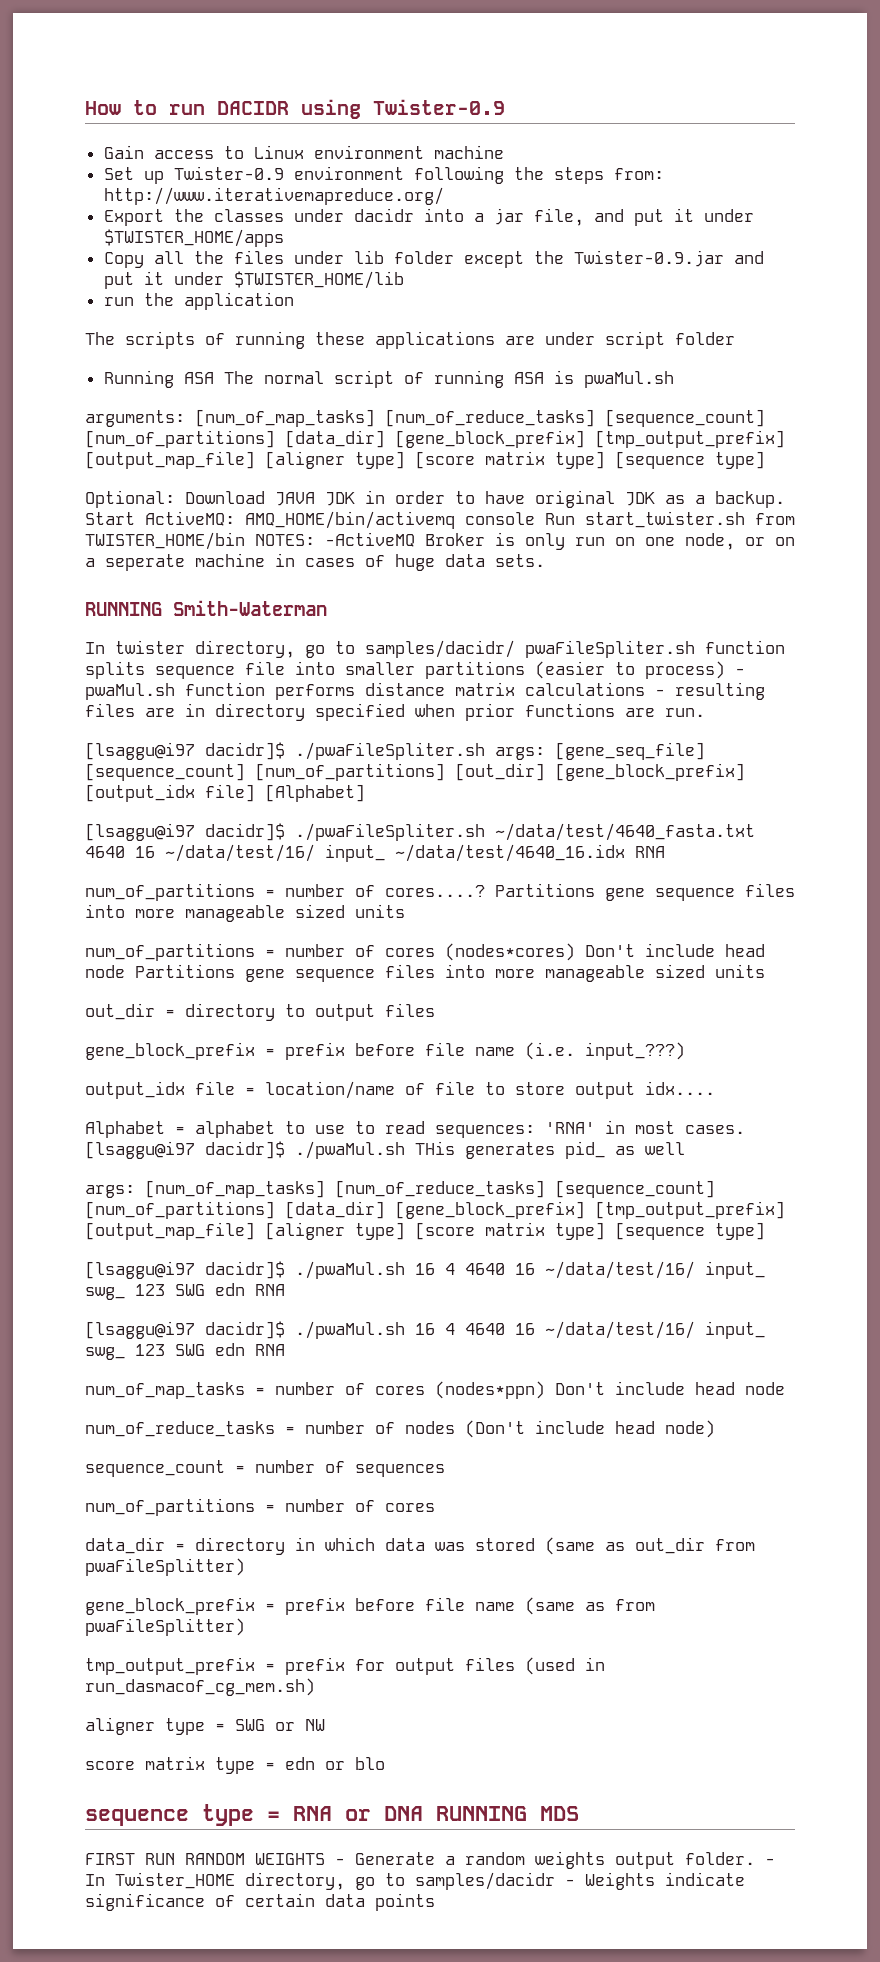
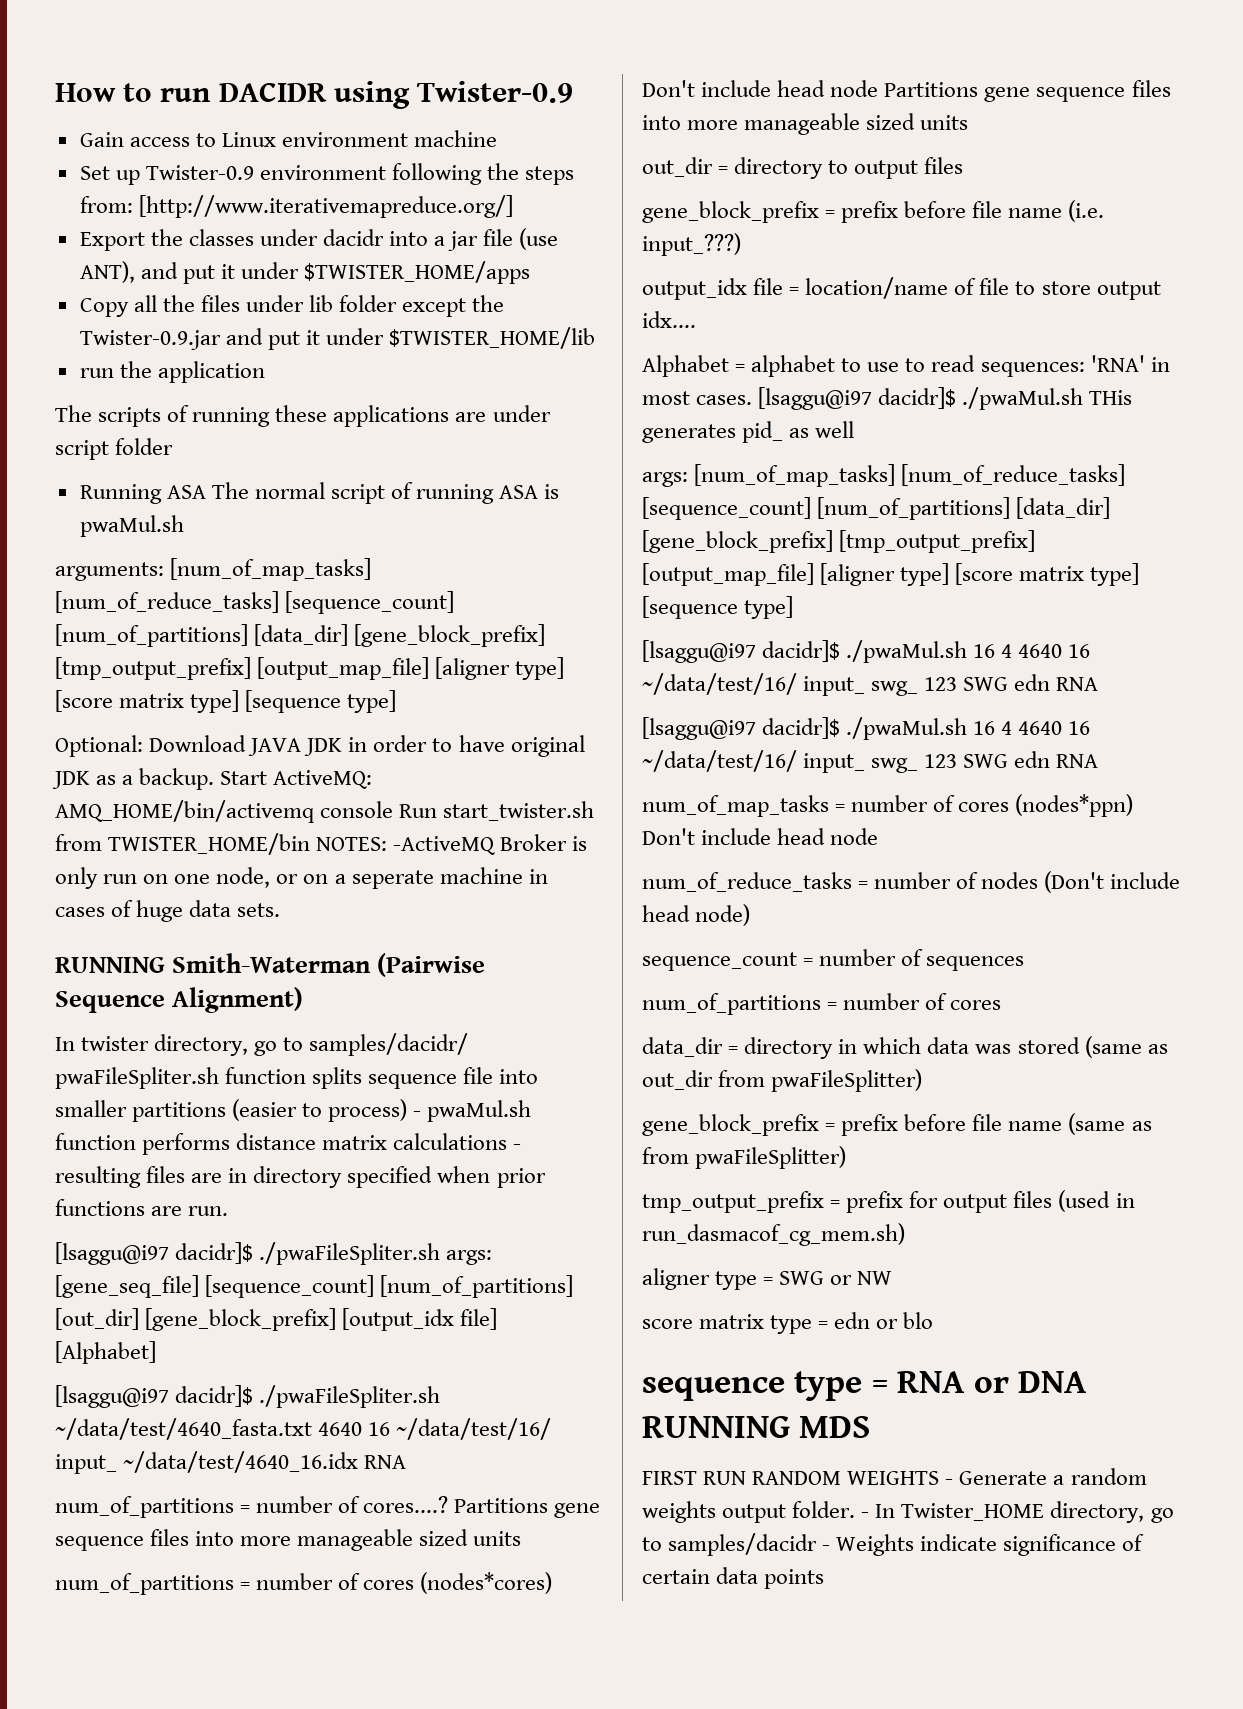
[103,187,444,205] http://www.iterativemapreduce.org/ -> [138,195,513,218] [http://www.iterativemapreduce.org/]
[533,208,584,226] file, -> [483,228,559,250] [79,261,135,283] file (use ANT),
(327, 608) none -> [377,953,486,977] [55,987,304,1013] (Pairwise Sequence Alignment)

